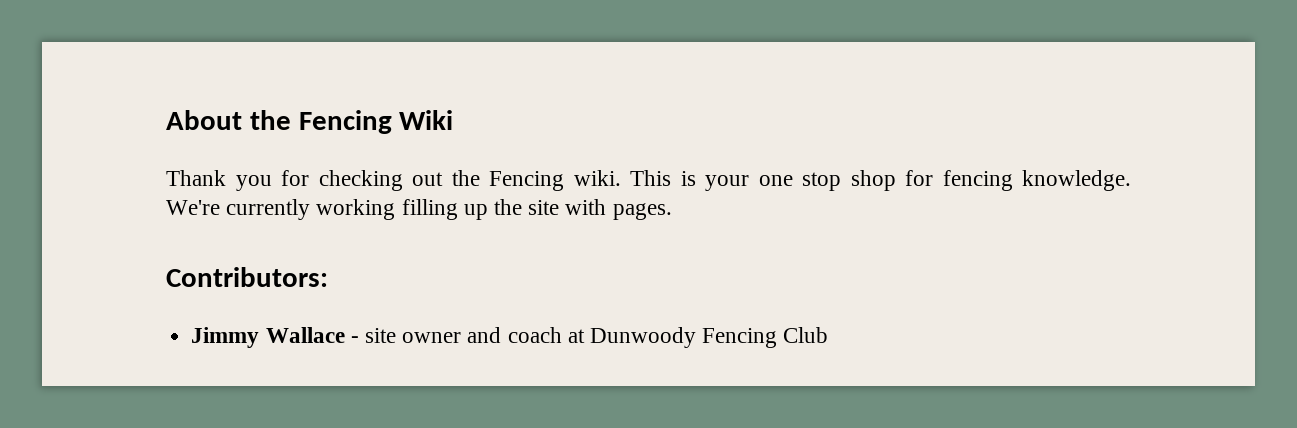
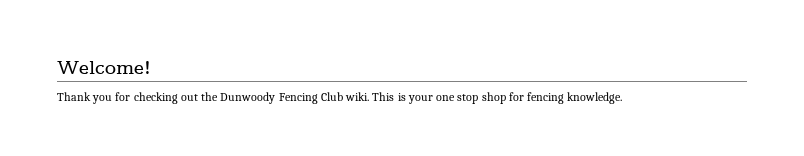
[166,110,454,134] About the Fencing Wiki -> [57,61,151,74] Welcome!
[489,171,564,191] Fencing -> [220,92,343,104] Dunwoody Fencing Club
[166,199,672,220] [166,267,328,287] [191,327,829,348] We're currently working filling up the site with pages. // Contributors: // Jimmy Wallace - site owner and coach at Dunwoody Fencing Club -> (623, 98) none

